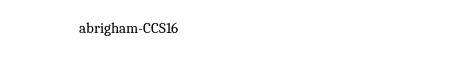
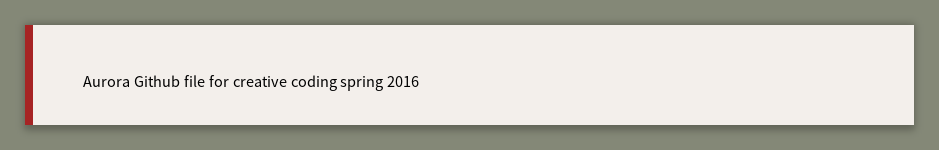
[78,21,179,36] abrigham-CCS16 -> [83,75,420,91] Aurora Github file for creative coding spring 2016

